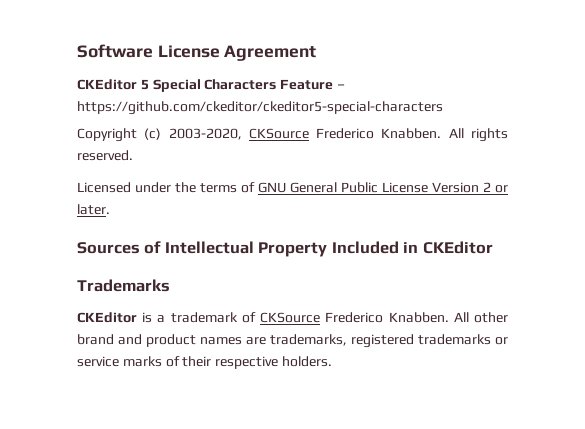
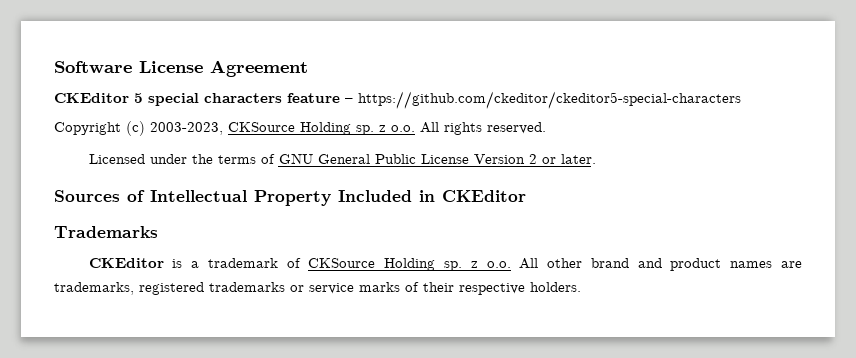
[152,79,334,92] Special Characters Feature -> [148,93,340,106] special characters feature
[168,128,442,140] 2003-2020, CKSource Frederico Knabben. -> [150,122,415,135] 2003-2023, CKSource Holding sp. z o.o.
[325,312,449,323] Frederico Knabben. -> [384,258,511,271] Holding sp. z o.o.

